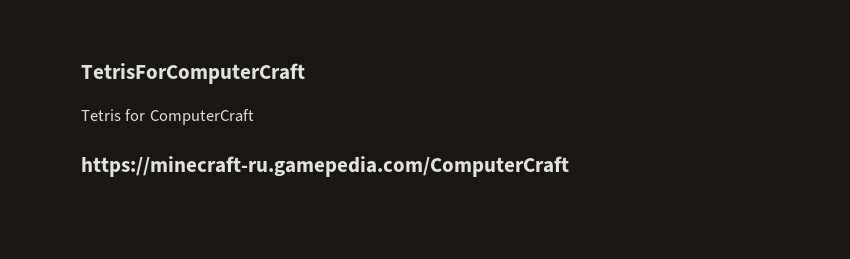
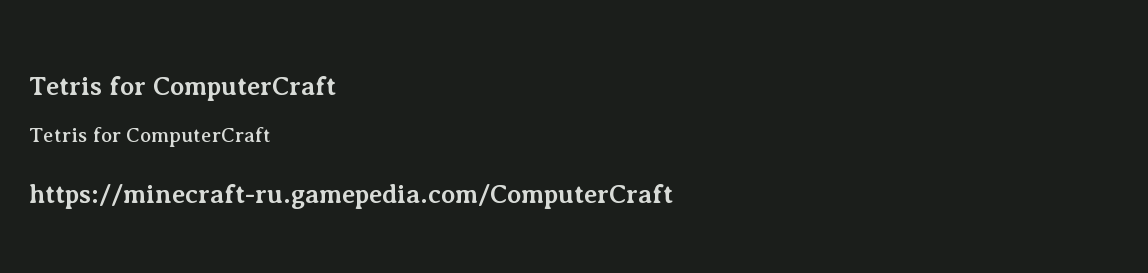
[81,63,305,84] TetrisForComputerCraft -> [29,76,337,101] Tetris for ComputerCraft

